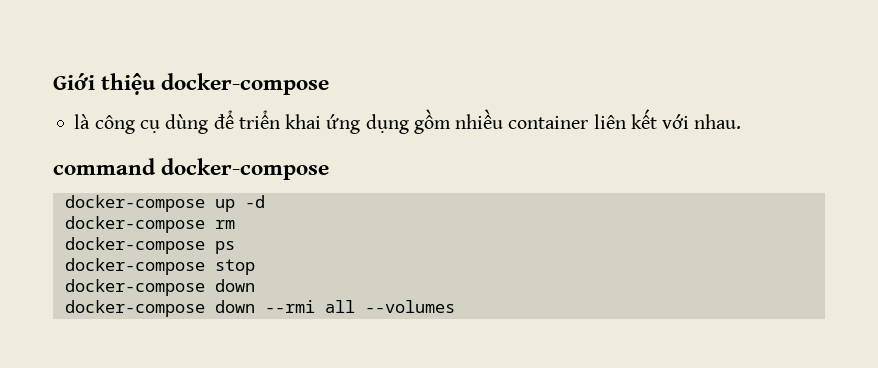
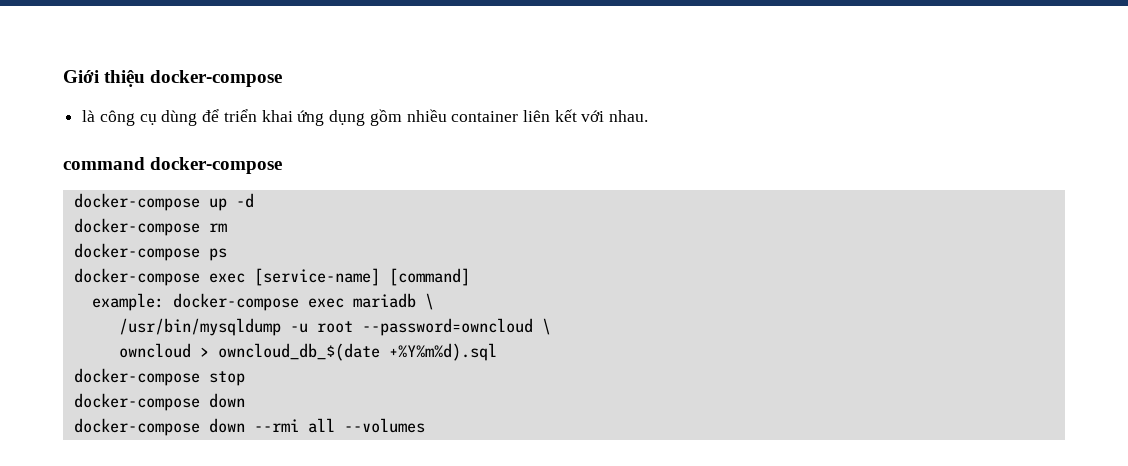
(235, 247) none -> [73,268,470,286] [91,293,434,311] [118,318,551,336] [118,343,497,361] // docker-compose exec [service-name] [command] // example: docker-compose exec mariadb \ // /usr/bin/mysqldump -u root --password=owncloud \ // owncloud > owncloud_db_$(date +%Y%m%d).sql

